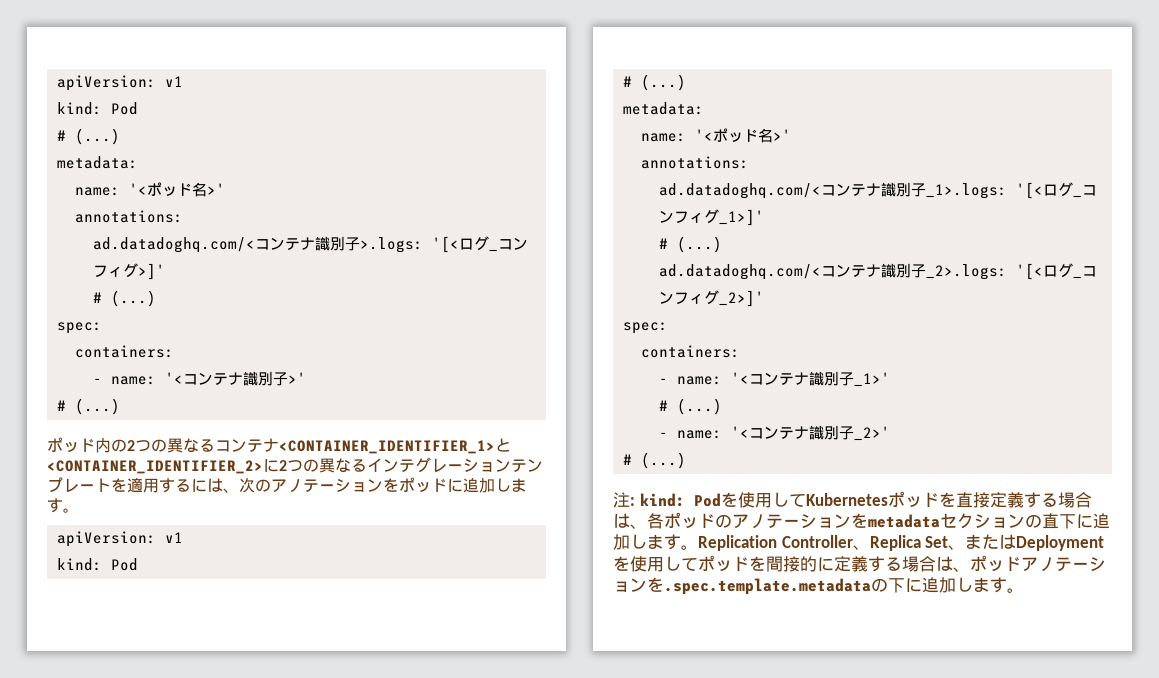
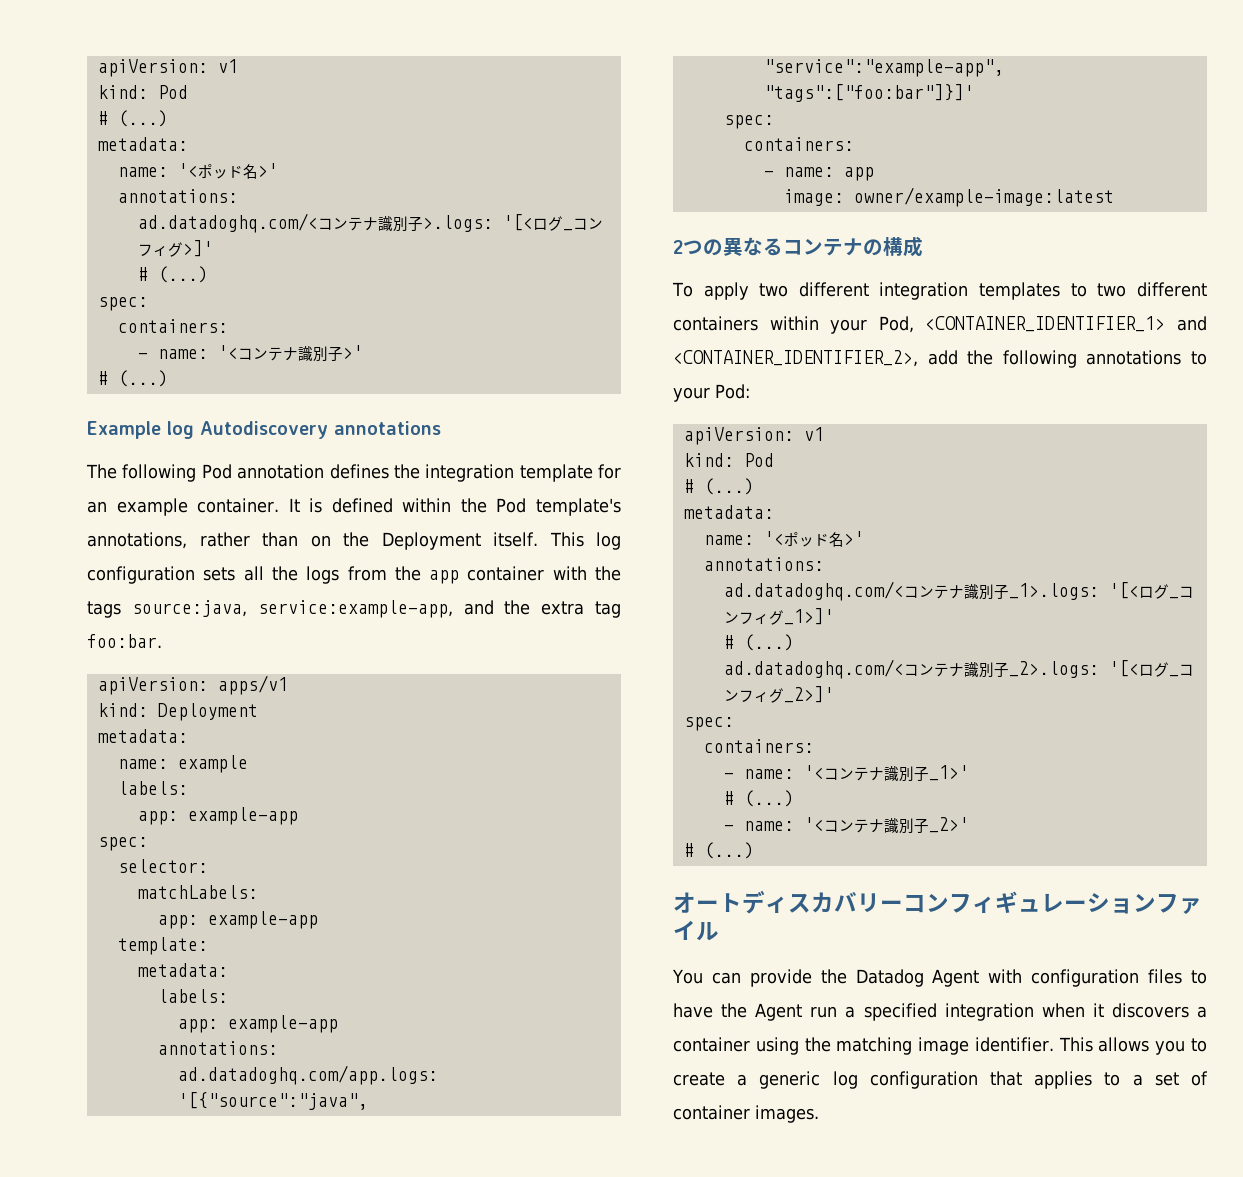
[47,437,127,453] ポッド内の -> [87,421,441,439] [86,464,621,482] [87,498,621,516] [87,532,621,550] [87,566,622,584] [87,600,621,618] [87,634,162,648] [97,675,288,695] [97,703,258,721] [97,729,188,743] [117,755,248,773] [117,781,188,795] [137,807,298,825] [97,837,148,851] [117,859,208,873] [137,885,258,899] [157,911,318,929] [117,937,208,955] [137,963,228,977] [157,989,228,1003] [177,1015,338,1033] [157,1041,278,1055] [177,1065,438,1085] [177,1092,368,1110] [763,59,1004,77] [763,84,974,102] [723,115,774,129] [743,137,854,151] [763,167,874,181] [783,187,1114,207] Example log Autodiscovery annotations // The following Pod annotation defines the integration template for an example container. It is defined within the Pod template's annotations, rather than on the Deployment itself. This log configuration sets all the logs from the app container with the tags source:java, service:example-app, and the extra tag foo:bar. // apiVersion: apps/v1 // kind: Deployment // metadata: // name: example // labels: // app: example-app // spec: // selector: // matchLabels: // app: example-app // template: // metadata: // labels: // app: example-app // annotations: // ad.datadoghq.com/app.logs: '[{"source":"java", "service":"example-app", "tags":["foo:bar"]}]' // spec: // containers: // - name: app // image: owner/example-image:latest //
[279,438,511,454] [47,457,543,474] [47,477,527,493] [47,498,79,513] <CONTAINER_IDENTIFIER_1>と<CONTAINER_IDENTIFIER_2>に2つの異なるインテグレーションテンプレートを適用するには、次のアノテーションをポッドに追加します。 -> [863,236,923,257] [672,282,1207,300] [673,316,1207,334] [673,350,1207,368] [673,384,750,402] の構成 // To apply two different integration templates to two different containers within your Pod, <CONTAINER_IDENTIFIER_1> and <CONTAINER_IDENTIFIER_2>, add the following annotations to your Pod:
[613,491,1092,508] [613,512,1110,529] [613,534,1105,551] [613,555,1106,572] [613,577,1024,595] 注: kind: Podを使用してKubernetesポッドを直接定義する場合は、各ポッドのアノテーションをmetadataセクションの直下に追加します。Replication Controller、Replica Set、またはDeploymentを使用してポッドを間接的に定義する場合は、ポッドアノテーションを.spec.template.metadataの下に追加します。 -> [673,890,1202,914] [673,920,719,941] [672,969,1207,987] [673,1003,1207,1021] [673,1037,1207,1055] [673,1071,1208,1089] [673,1105,819,1123] オートディスカバリーコンフィギュレーションファイル // You can provide the Datadog Agent with configuration files to have the Agent run a specified integration when it discovers a container using the matching image identifier. This allows you to create a generic log configuration that applies to a set of container images.

